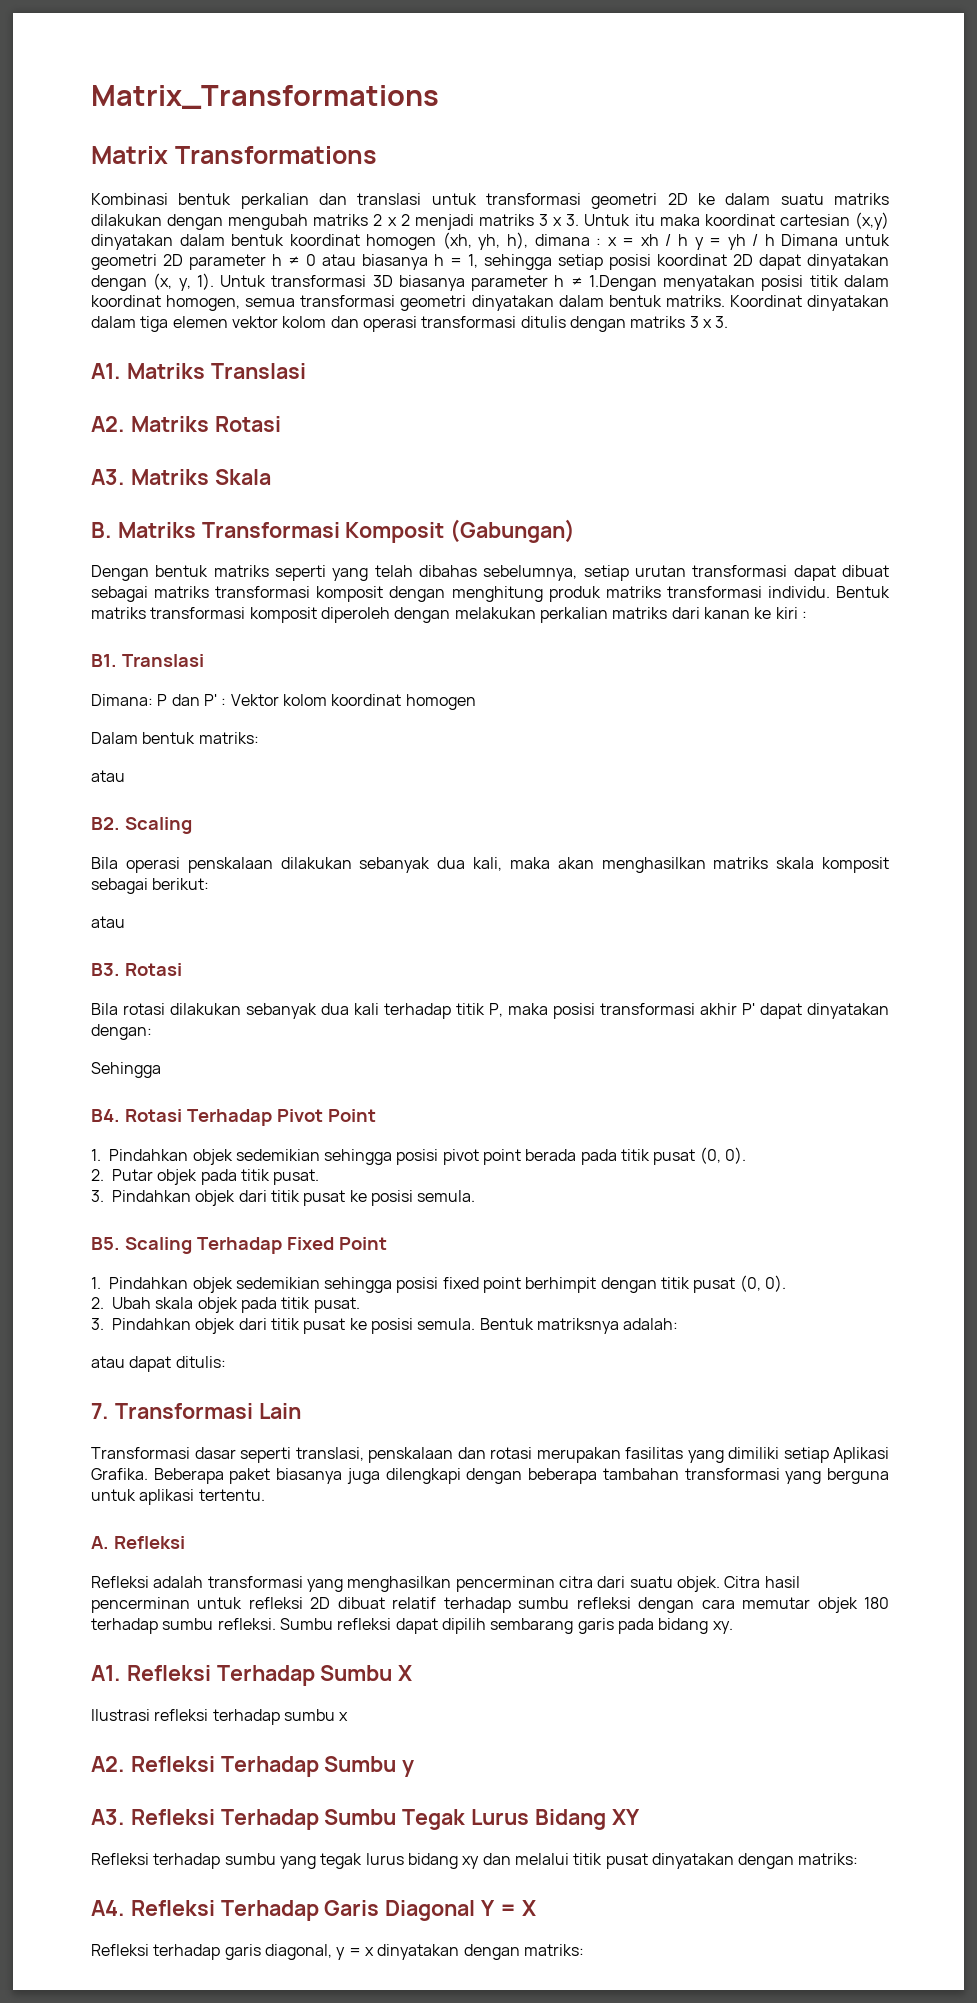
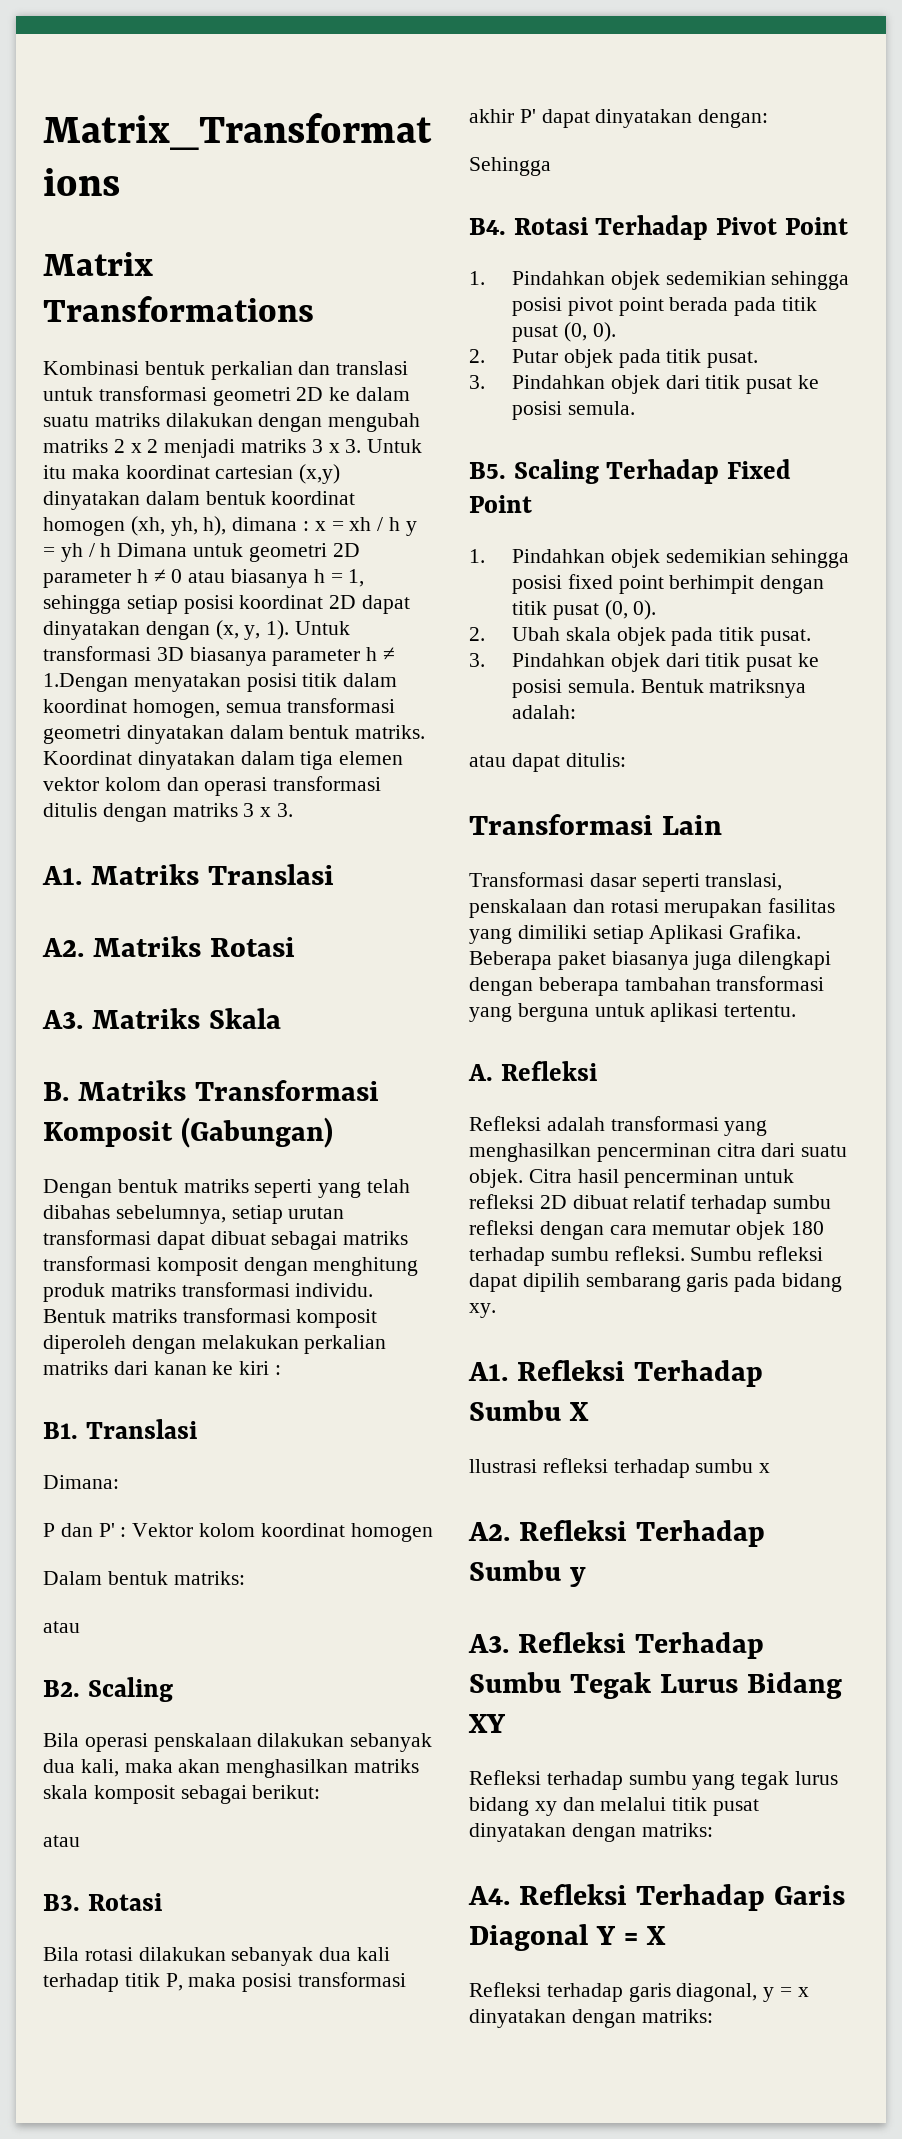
(153, 700) none -> (119, 1482) //
[91,1403,109,1419] 7. -> (626, 760) none

